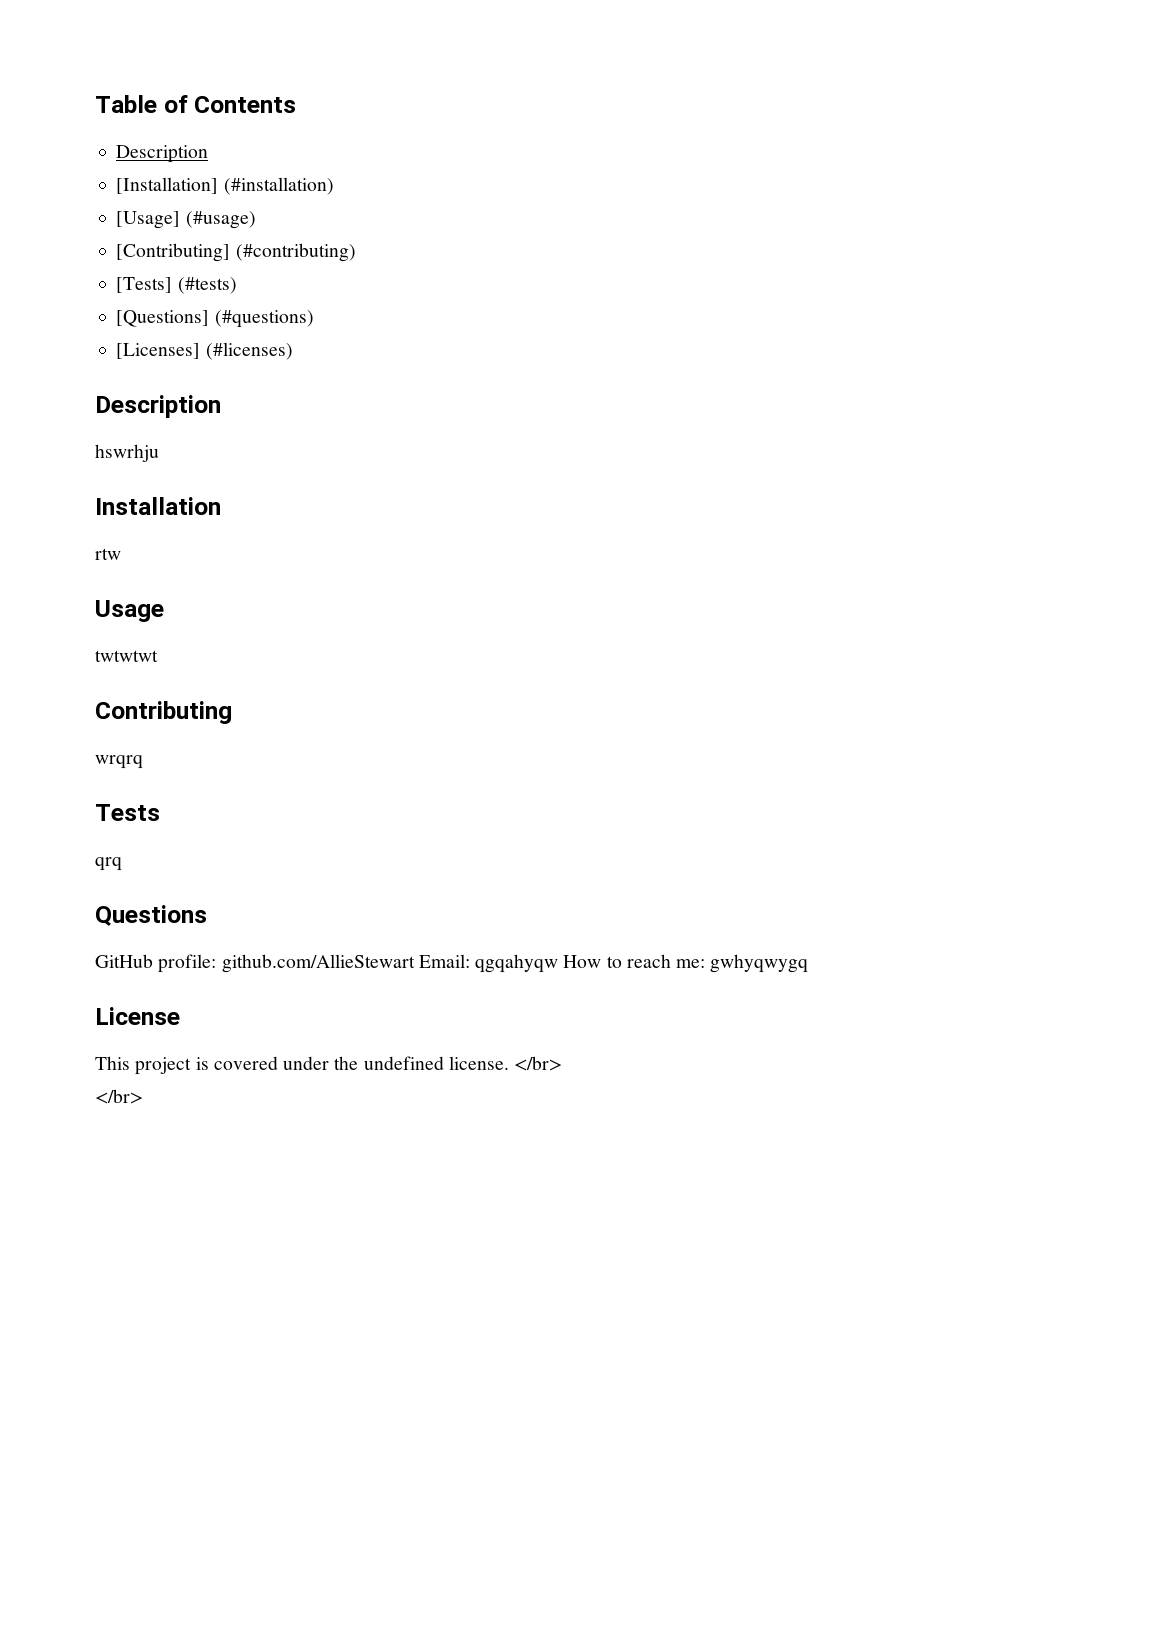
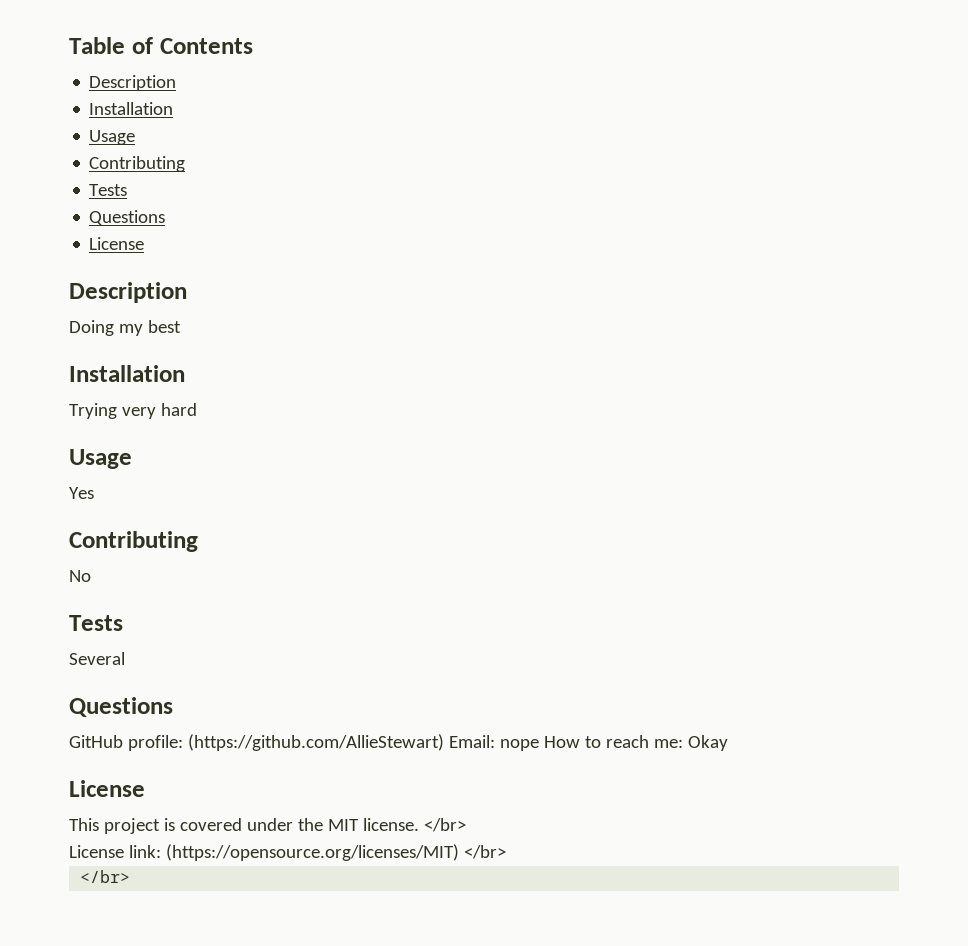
[116,177,334,195] [116,211,256,229] [116,243,356,262] [116,277,237,294] [116,310,314,328] [116,342,293,360] [95,395,221,418] [95,444,159,462] [95,497,221,515] [95,548,121,560] [95,600,164,622] [95,650,158,662] [95,701,232,724] [95,755,143,769] [95,804,160,821] [95,857,122,871] [Installation] (#installation) // [Usage] (#usage) // [Contributing] (#contributing) // [Tests] (#tests) // [Questions] (#questions) // [Licenses] (#licenses) // Description // hswrhju // Installation // rtw // Usage // twtwtwt // Contributing // wrqrq // Tests // qrq -> [89,102,174,115] [89,130,136,145] [89,156,186,172] [89,184,128,196] [89,210,166,226] [89,237,145,250] [69,282,187,303] [69,320,181,336] [69,365,185,382] [69,403,197,419] [69,449,132,469] [69,487,94,499] [69,531,198,552] [69,570,91,582] [69,615,123,631] [69,652,125,665] Installation // Usage // Contributing // Tests // Questions // License // Description // Doing my best // Installation // Trying very hard // Usage // Yes // Contributing // No // Tests // Several
[221,954,559,973] github.com/AllieStewart Email: qgqahyqw -> [187,734,539,751] (https://github.com/AllieStewart) Email: nope
[710,954,809,973] gwhyqwygq -> [687,735,728,751] Okay
[363,1056,444,1070] undefined -> [327,819,359,831] MIT
[95,1089,143,1104] </br> -> [69,844,506,861] [80,870,131,883] License link: (https://opensource.org/licenses/MIT) </br> // </br>

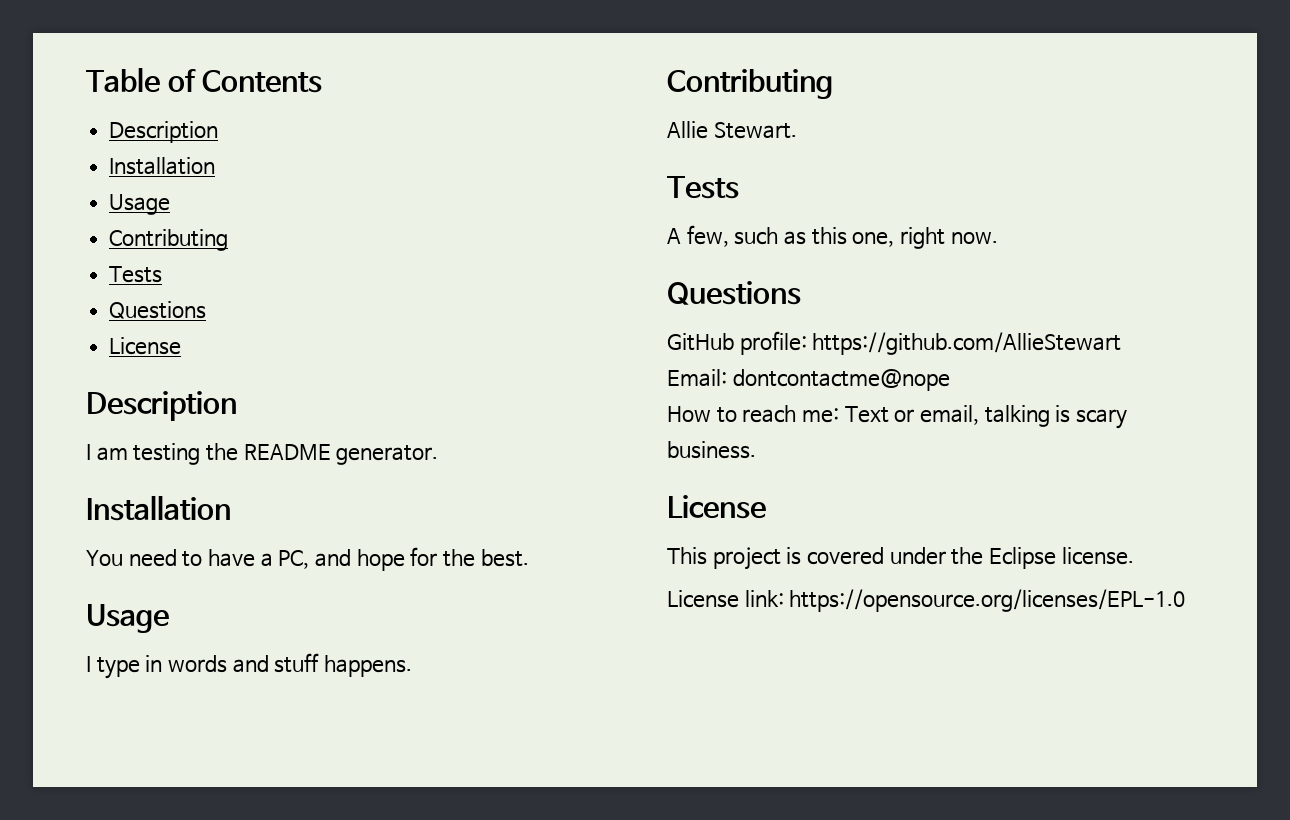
[69,320,181,336] [69,365,185,382] [69,403,197,419] [69,449,132,469] [69,487,94,499] [69,531,198,552] [69,570,91,582] [69,615,123,631] [69,652,125,665] Doing my best // Installation // Trying very hard // Usage // Yes // Contributing // No // Tests // Several -> [86,443,439,465] [86,495,231,521] [86,547,529,571] [86,604,169,633] [86,653,412,679] [667,69,833,99] [667,121,797,139] [667,176,739,199] [667,225,998,249] I am testing the README generator. // Installation // You need to have a PC, and hope for the best. // Usage // I type in words and stuff happens. // Contributing // Allie Stewart. // Tests // A few, such as this one, right now.
[187,734,539,751] (https://github.com/AllieStewart) Email: nope -> [812,332,1122,355] [667,369,950,391] https://github.com/AllieStewart // Email: dontcontactme@nope //
[687,735,728,751] Okay -> [844,405,1127,429] [667,441,756,459] Text or email, talking is scary business.
[327,819,359,831] MIT -> [988,547,1056,569] Eclipse
[423,818,466,832] </br> -> (1134, 556) none
[165,844,506,861] [80,870,131,883] (https://opensource.org/licenses/MIT) </br> // </br> -> [789,589,1186,612] https://opensource.org/licenses/EPL-1.0

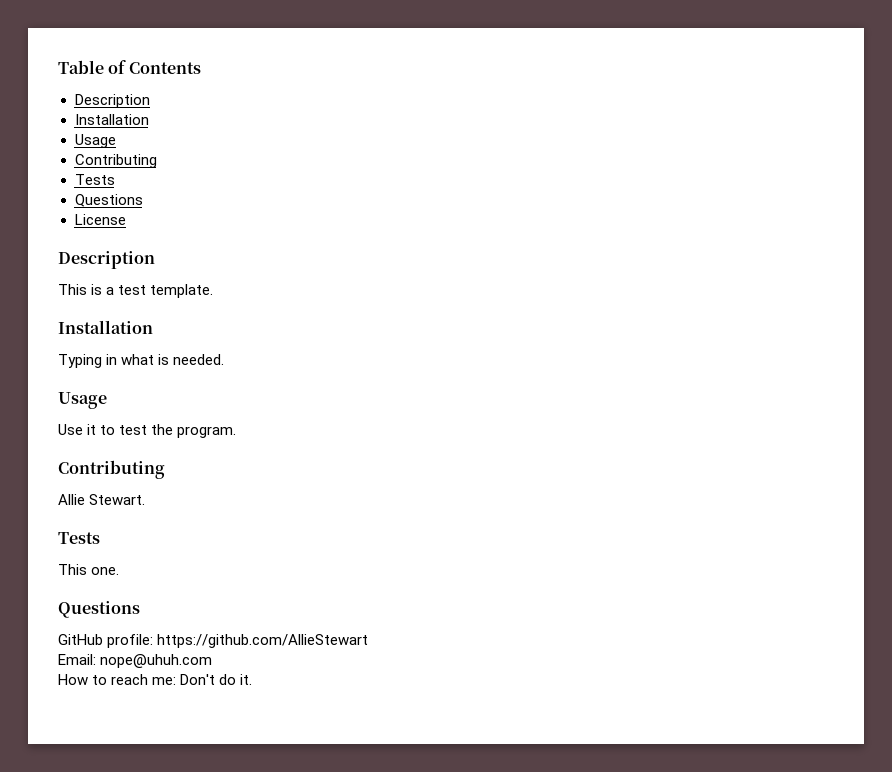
[86,443,439,465] [86,495,231,521] [86,547,529,571] [86,604,169,633] [86,653,412,679] [667,69,833,99] [667,121,797,139] [667,176,739,199] [667,225,998,249] I am testing the README generator. // Installation // You need to have a PC, and hope for the best. // Usage // I type in words and stuff happens. // Contributing // Allie Stewart. // Tests // A few, such as this one, right now. -> [58,284,214,298] [58,320,153,334] [58,354,225,368] [58,392,107,409] [58,424,237,438] [58,460,165,479] [58,494,146,505] [58,532,100,544] [58,564,120,575] This is a test template. // Installation // Typing in what is needed. // Usage // Use it to test the program. // Contributing // Allie Stewart. // Tests // This one.
[732,369,950,391] dontcontactme@nope -> [100,654,213,668] nope@uhuh.com
[844,405,1127,429] [667,441,756,459] [667,495,766,519] [667,547,1134,570] [667,589,1186,612] Text or email, talking is scary business. // License // This project is covered under the Eclipse license. // License link: https://opensource.org/licenses/EPL-1.0 -> [180,674,253,685] Don't do it.

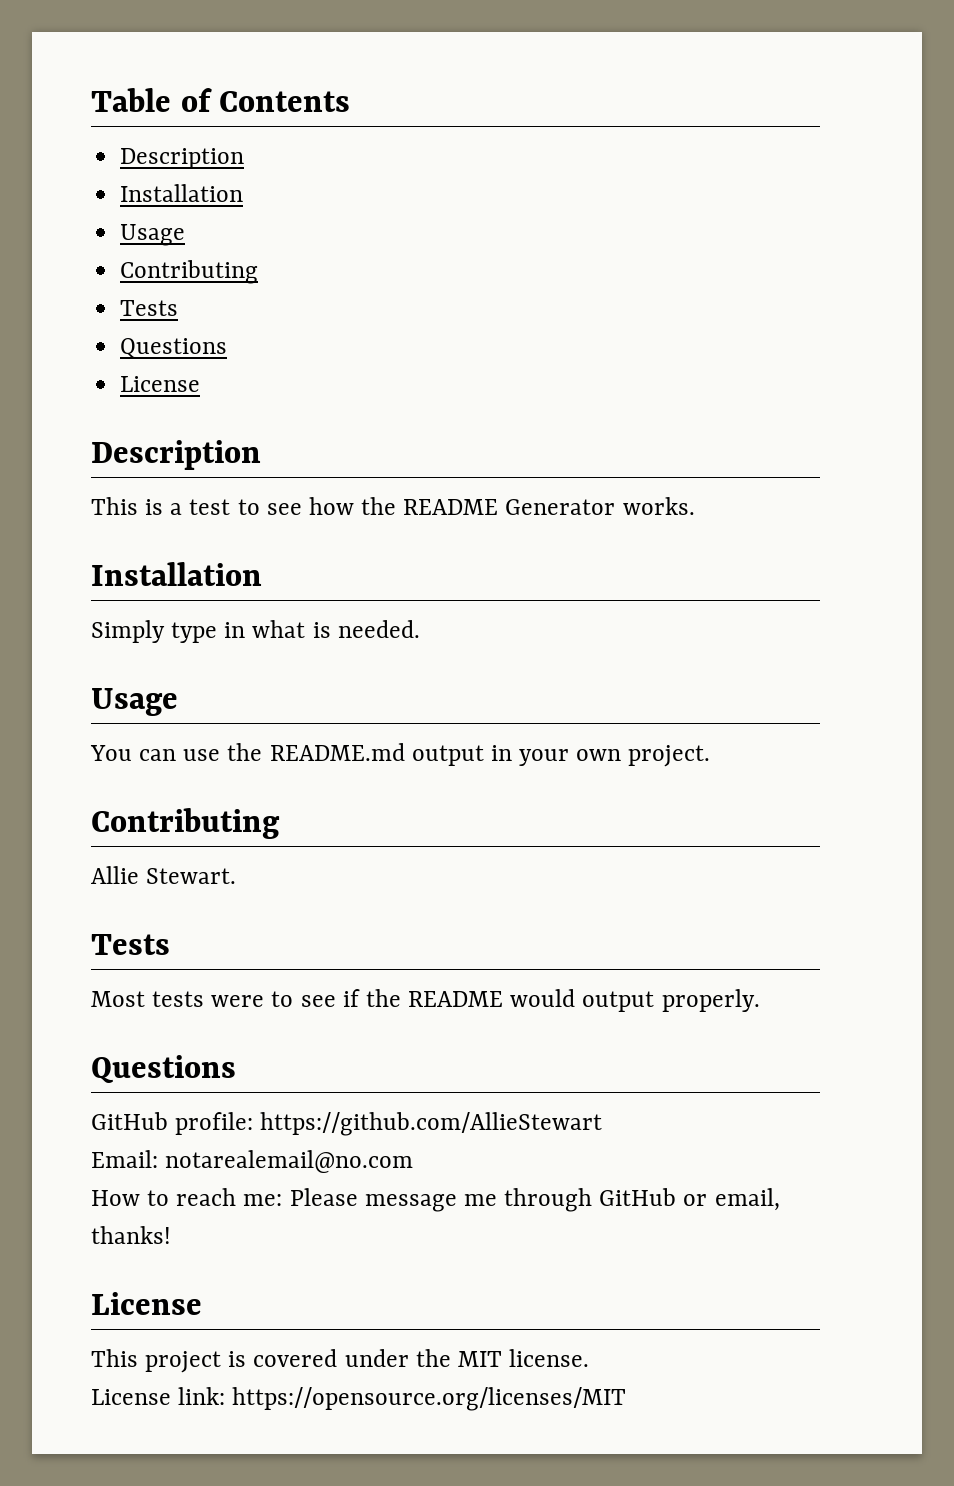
[150,284,214,298] [58,320,153,334] [58,354,102,368] template. // Installation // Typing -> [237,497,695,515] [91,562,262,586] [91,620,218,643] to see how the README Generator works. // Installation // Simply type
[58,424,237,438] [58,460,165,479] [58,494,146,505] [58,532,100,544] [58,564,120,575] Use it to test the program. // Contributing // Allie Stewart. // Tests // This one. -> [90,743,711,767] [91,808,280,839] [91,866,237,884] [91,934,170,955] [91,989,760,1012] You can use the README.md output in your own project. // Contributing // Allie Stewart. // Tests // Most tests were to see if the README would output properly.
[100,654,213,668] nope@uhuh.com -> [165,1150,414,1173] notarealemail@no.com
[180,674,253,685] Don't do it. -> [289,1188,780,1212] [91,1226,171,1244] [91,1292,202,1315] [91,1349,590,1373] [91,1387,627,1411] Please message me through GitHub or email, thanks! // License // This project is covered under the MIT license. // License link: https://opensource.org/licenses/MIT

